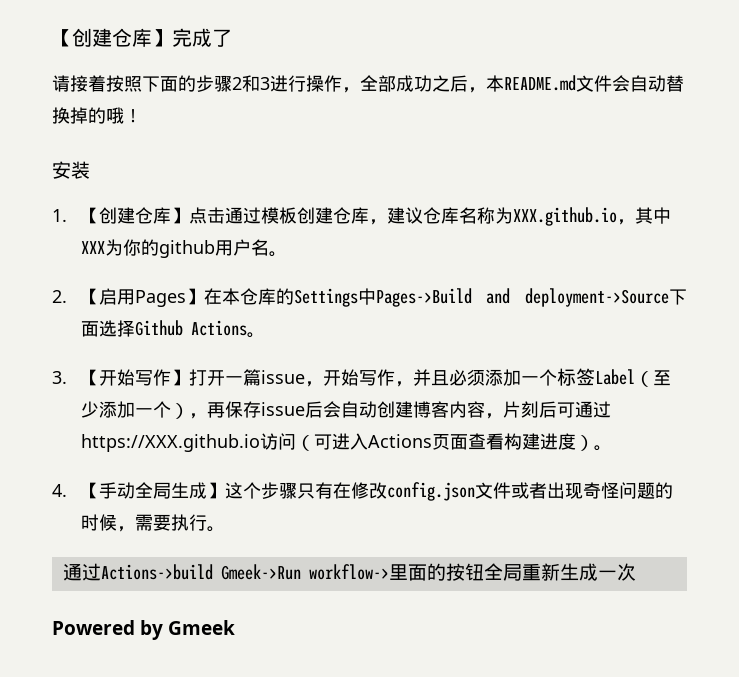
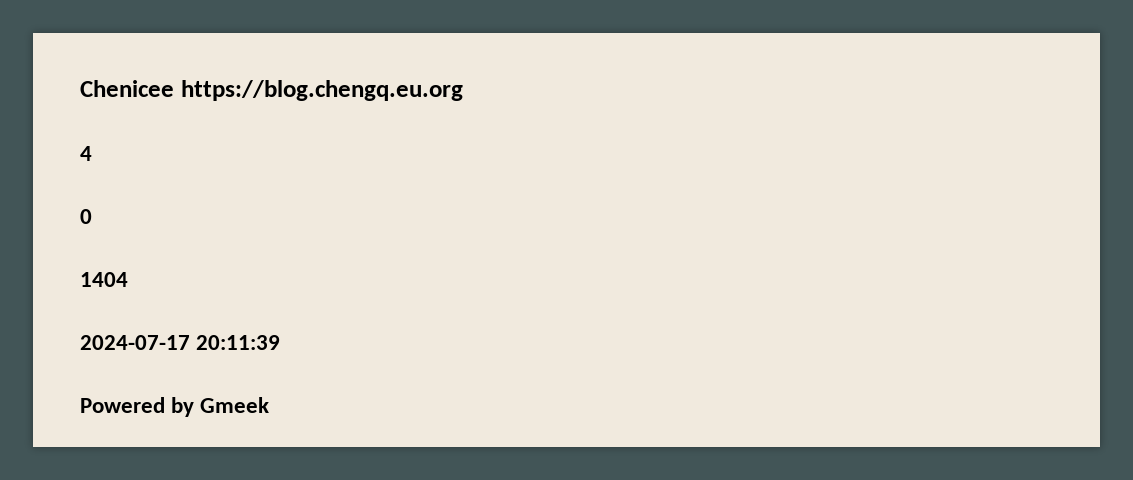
[52,28,232,47] [52,75,684,93] [52,107,142,124] [52,161,90,179] [52,207,671,226] [80,239,287,258] [52,288,687,307] [80,320,265,338] [52,368,671,387] [80,401,611,419] [80,433,612,452] [52,482,673,501] [80,514,225,532] [62,563,636,581] 【创建仓库】完成了 // 请接着按照下面的步骤2和3进行操作，全部成功之后，本README.md文件会自动替换掉的哦！ // 安装 // 1.【创建仓库】点击通过模板创建仓库，建议仓库名称为XXX.github.io，其中XXX为你的github用户名。 // 2.【启用Pages】在本仓库的Settings中Pages->Build and deployment->Source下面选择Github Actions。 // 3.【开始写作】打开一篇issue，开始写作，并且必须添加一个标签Label（至少添加一个），再保存issue后会自动创建博客内容，片刻后可通过https://XXX.github.io访问（可进入Actions页面查看构建进度）。 // 4.【手动全局生成】这个步骤只有在修改config.json文件或者出现奇怪问题的时候，需要执行。 // 通过Actions->build Gmeek->Run workflow->里面的按钮全局重新生成一次 -> [80,80,463,101] [80,146,92,161] [80,209,92,224] [80,272,128,287] [80,335,281,350] Chenicee https://blog.chengq.eu.org // 4 // 0 // 1404 // 2024-07-17 20:11:39

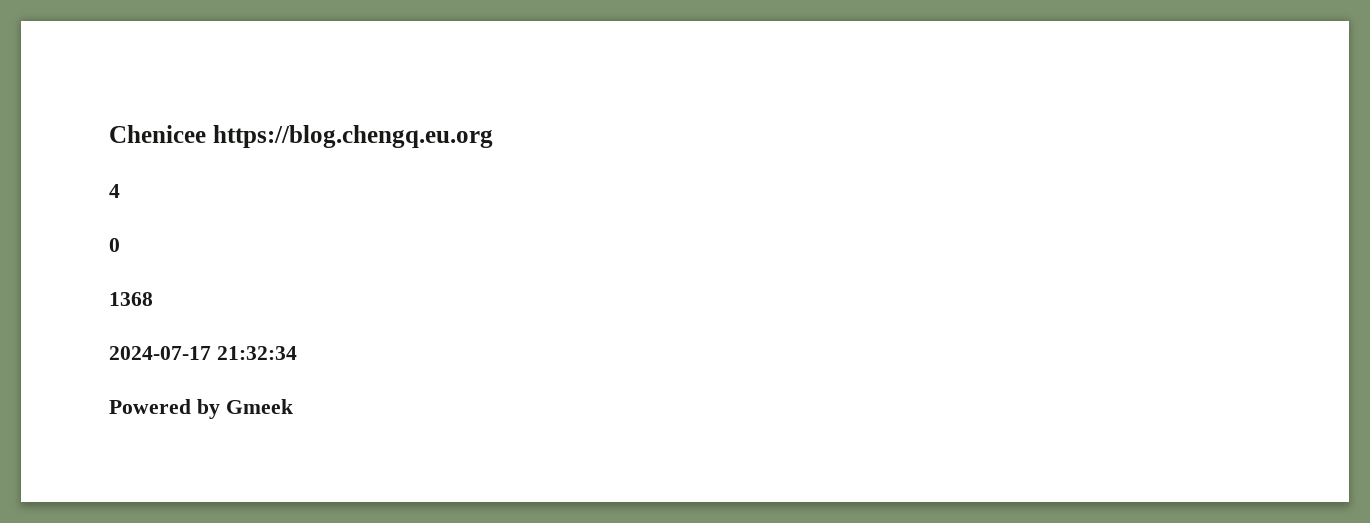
[80,272,128,287] 1404 -> [109,292,153,306] 1368
[196,335,281,350] 20:11:39 -> [216,346,297,360] 21:32:34

